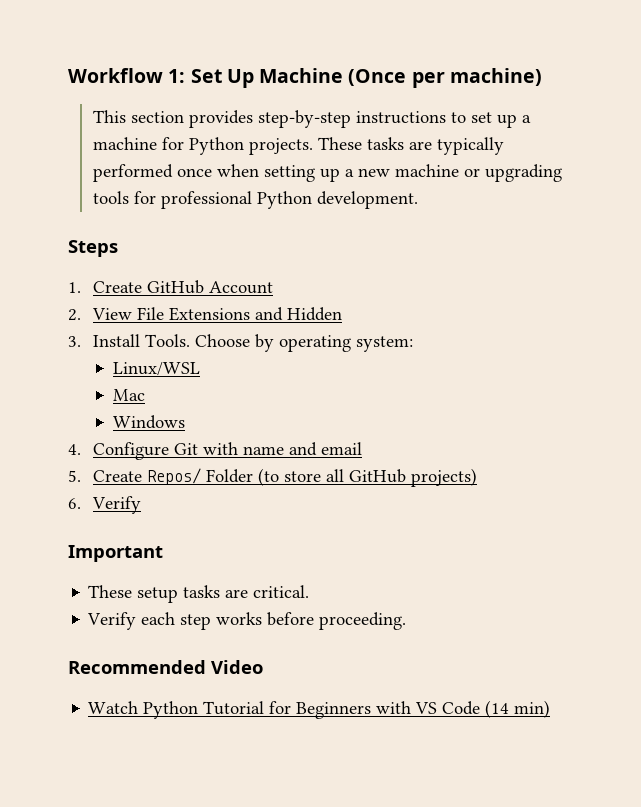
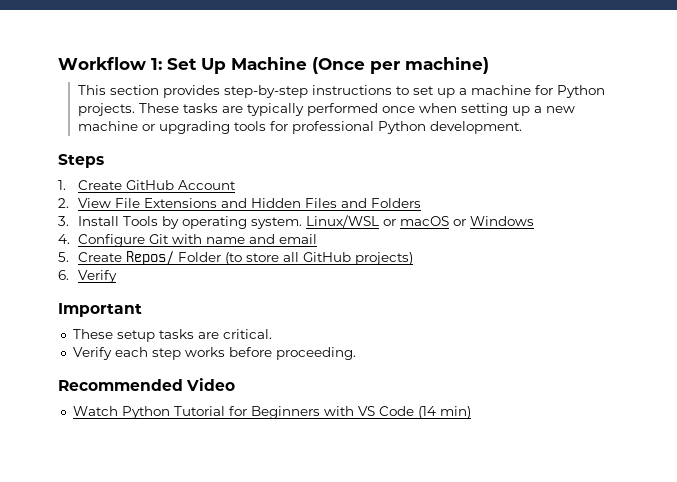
(342, 314) none -> [304,198,421,208] Files and Folders
[144,334,250,347] Tools. Choose -> [122,216,158,226] Tools
[355,336,413,352] system: // -> [250,217,302,229] system.
[112,389,145,401] // Mac // -> [382,216,466,226] or macOS or

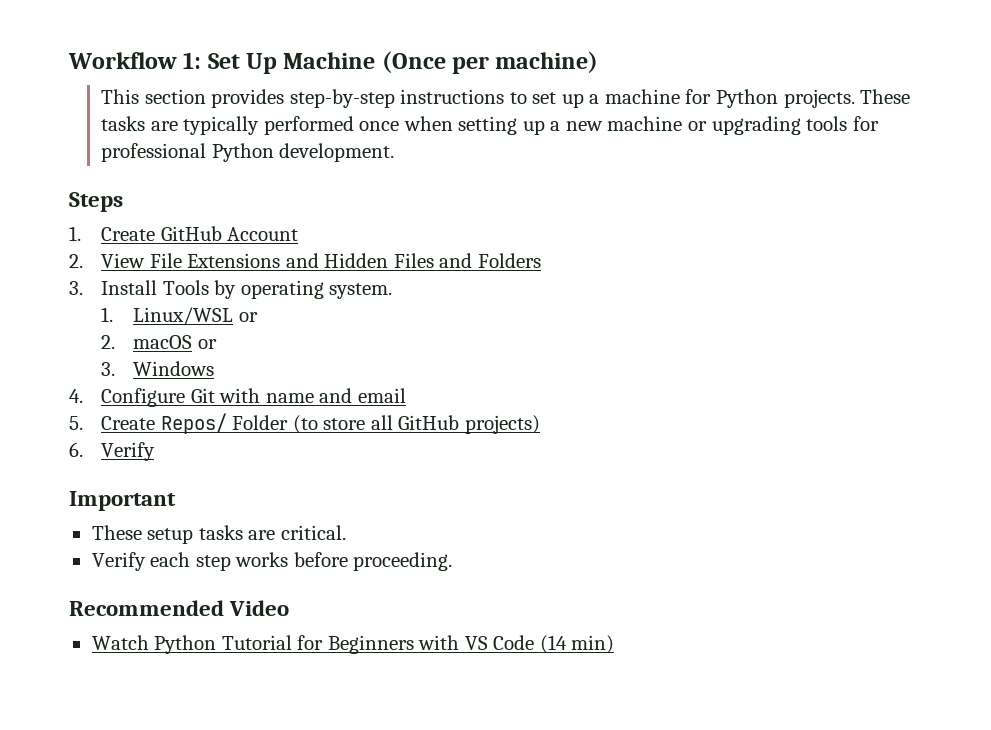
(302, 223) none -> [101,307,114,322] // 1.
(396, 222) none -> [101,335,116,349] // 2.
(466, 222) none -> [101,362,116,376] // 3.

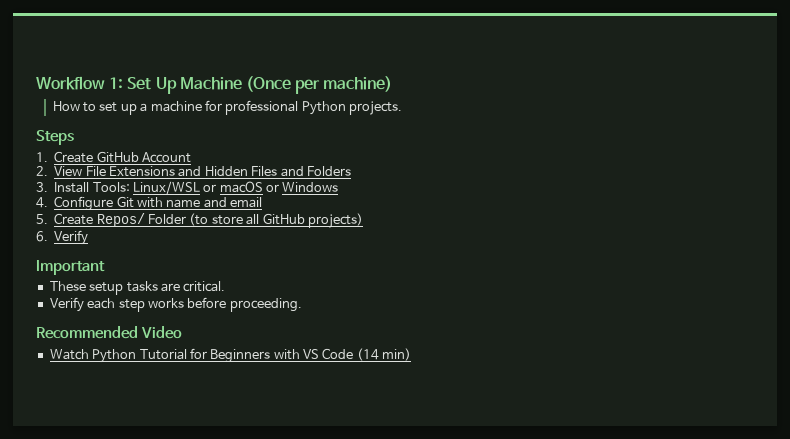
[101,89,505,108] This section provides step-by-step instructions -> [52,101,80,111] How
(712, 96) none -> [225,100,299,115] professional
[860,89,911,104] [101,116,879,135] [101,143,395,162] These tasks are typically performed once when setting up a new machine or upgrading tools for professional Python development. -> (403, 108) none
[162,280,393,299] [101,307,114,322] Tools by operating system. // 1. -> [92,182,130,192] Tools:
[101,335,116,349] // 2. -> (217, 188) none
[101,362,116,376] // 3. -> (280, 188) none

